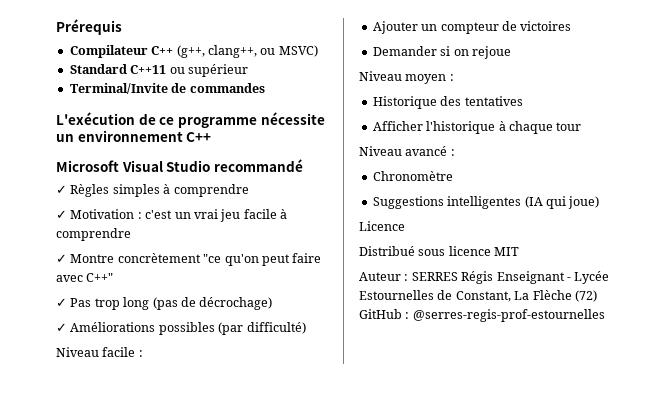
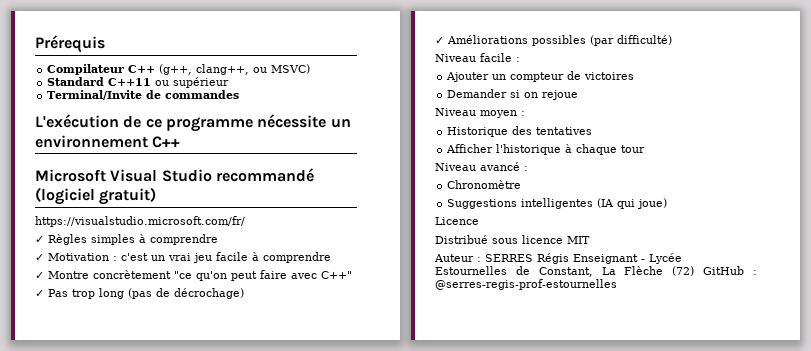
(303, 165) none -> [35,187,157,205] [35,216,245,227] (logiciel gratuit) // https://visualstudio.microsoft.com/fr/

